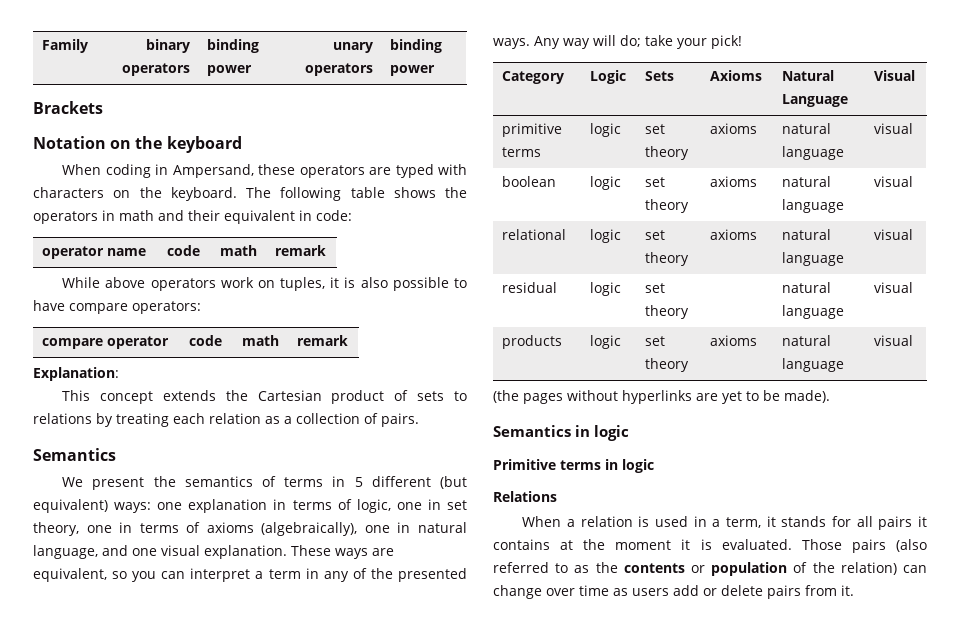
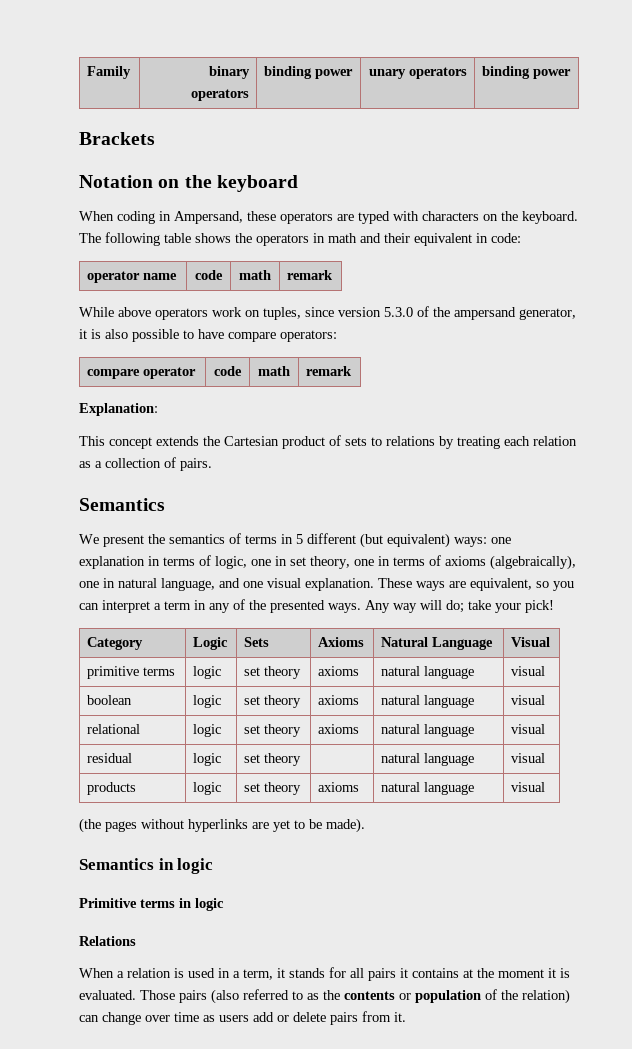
(326, 284) none -> [305,306,576,320] since version 5.3.0 of the ampersand generator,

